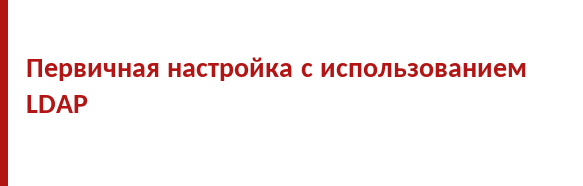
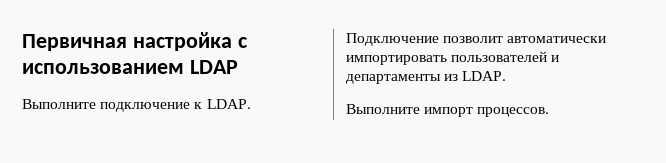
(88, 104) none -> [22,99,251,112] [346,33,607,46] [346,51,560,65] [346,71,507,84] [346,104,550,117] // Выполните подключение к LDAP. Подключение позволит автоматически импортировать пользователей и департаменты из LDAP. // Выполните импорт процессов.

